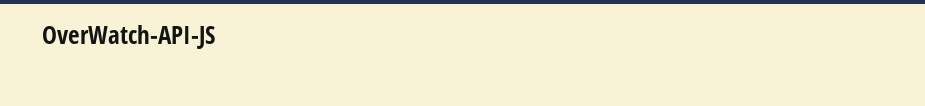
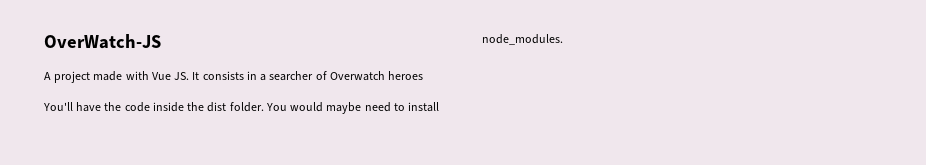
[42,25,215,49] OverWatch-API-JS -> [44,34,161,49] [44,71,424,83] [43,102,440,114] [482,34,563,45] OverWatch-JS // A project made with Vue JS. It consists in a searcher of Overwatch heroes // You'll have the code inside the dist folder. You would maybe need to install node_modules.

